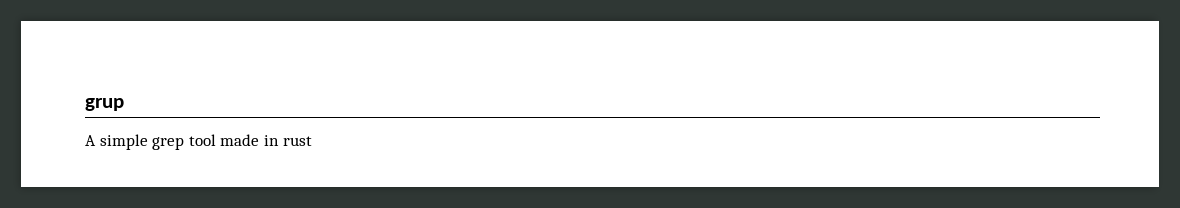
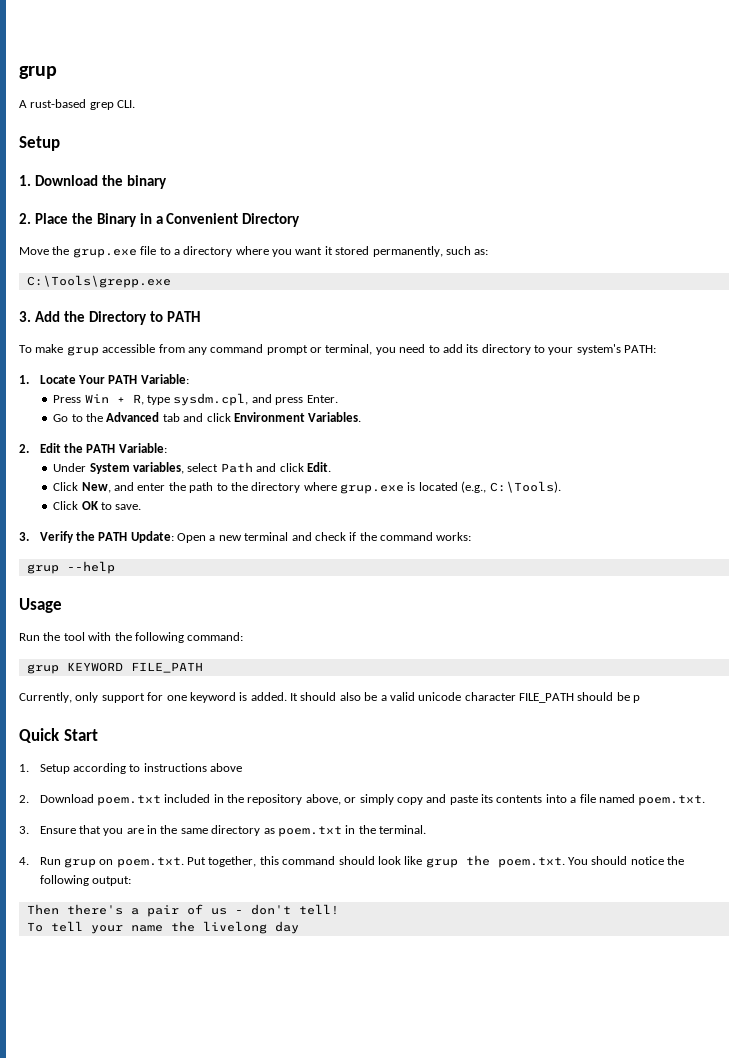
[99,134,312,150] simple grep tool made in rust -> [30,99,136,110] [19,136,60,151] [19,175,167,189] [19,213,301,227] [19,246,489,258] [26,275,171,288] [19,311,200,325] [19,344,657,356] [19,374,189,384] [53,393,338,406] [53,412,362,422] [19,443,167,453] [53,462,331,474] [53,481,561,494] [53,501,142,510] [19,531,472,543] [26,561,115,574] [19,598,62,613] [19,632,244,643] [26,662,203,674] [19,692,641,703] [19,728,98,743] [19,763,243,774] [19,794,706,806] [19,825,427,837] [19,855,685,868] [39,875,131,886] [26,904,339,917] [26,921,299,934] rust-based grep CLI. // Setup // 1. Download the binary // 2. Place the Binary in a Convenient Directory // Move the grup.exe file to a directory where you want it stored permanently, such as: // C:\Tools\grepp.exe // 3. Add the Directory to PATH // To make grup accessible from any command prompt or terminal, you need to add its directory to your system's PATH: // 1. Locate Your PATH Variable: // Press Win + R, type sysdm.cpl, and press Enter. // Go to the Advanced tab and click Environment Variables. // 2. Edit the PATH Variable: // Under System variables, select Path and click Edit. // Click New, and enter the path to the directory where grup.exe is located (e.g., C:\Tools). // Click OK to save. // 3. Verify the PATH Update: Open a new terminal and check if the command works: // grup --help // Usage // Run the tool with the following command: // grup KEYWORD FILE_PATH // Currently, only support for one keyword is added. It should also be a valid unicode character FILE_PATH should be p // Quick Start // 1. Setup according to instructions above // 2. Download poem.txt included in the repository above, or simply copy and paste its contents into a file named poem.txt. // 3. Ensure that you are in the same directory as poem.txt in the terminal. // 4. Run grup on poem.txt. Put together, this command should look like grup the poem.txt. You should notice the following output: // Then there's a pair of us - don't tell! // To tell your name the livelong day

